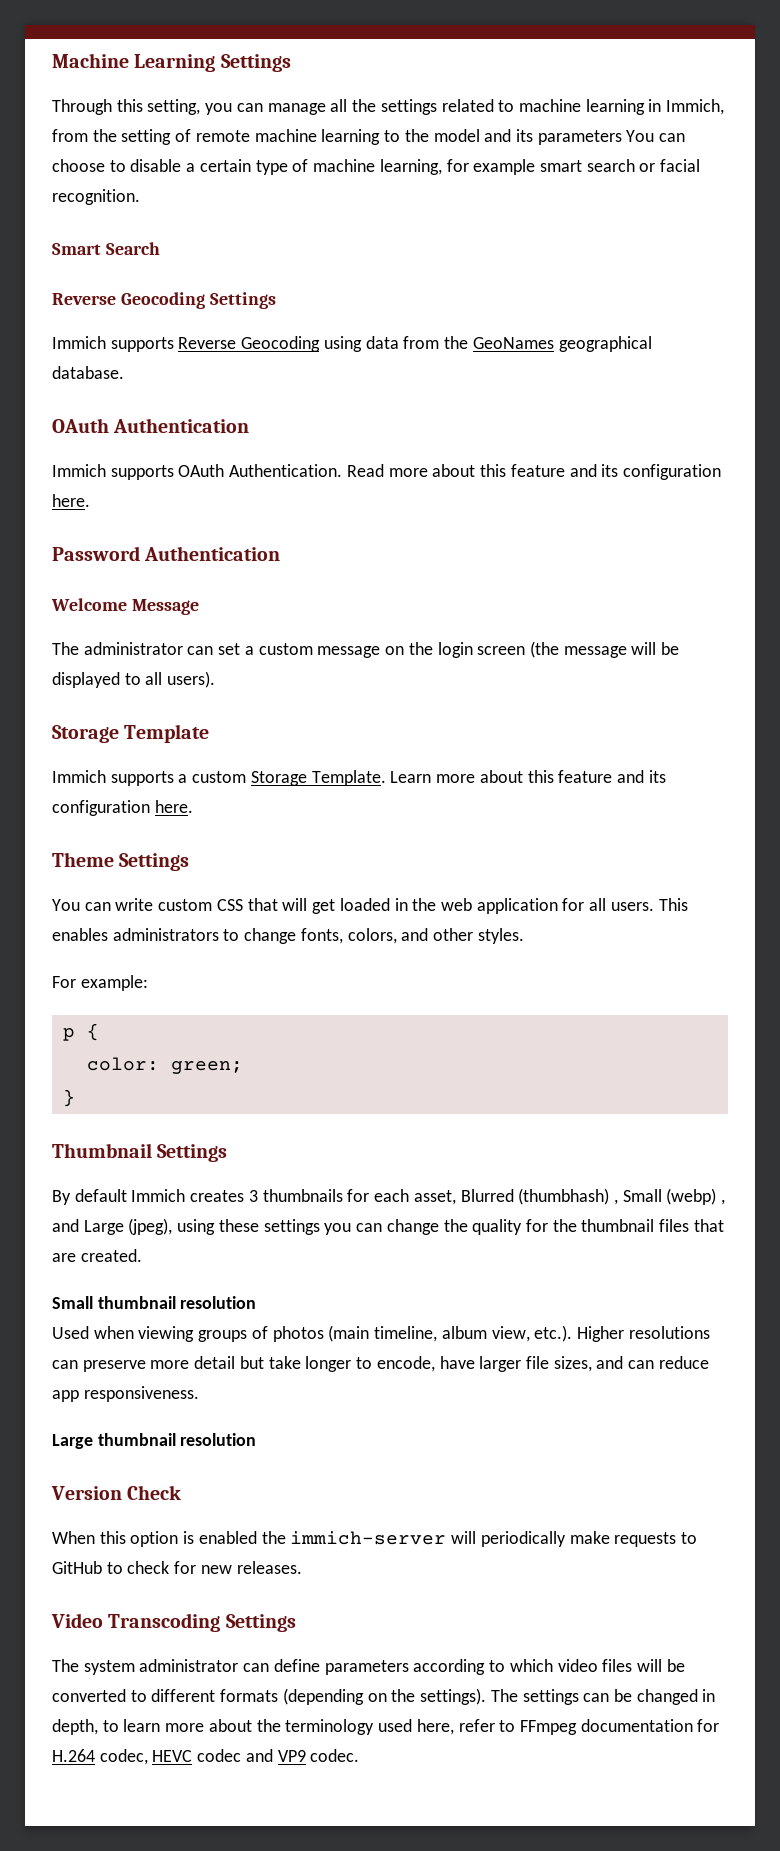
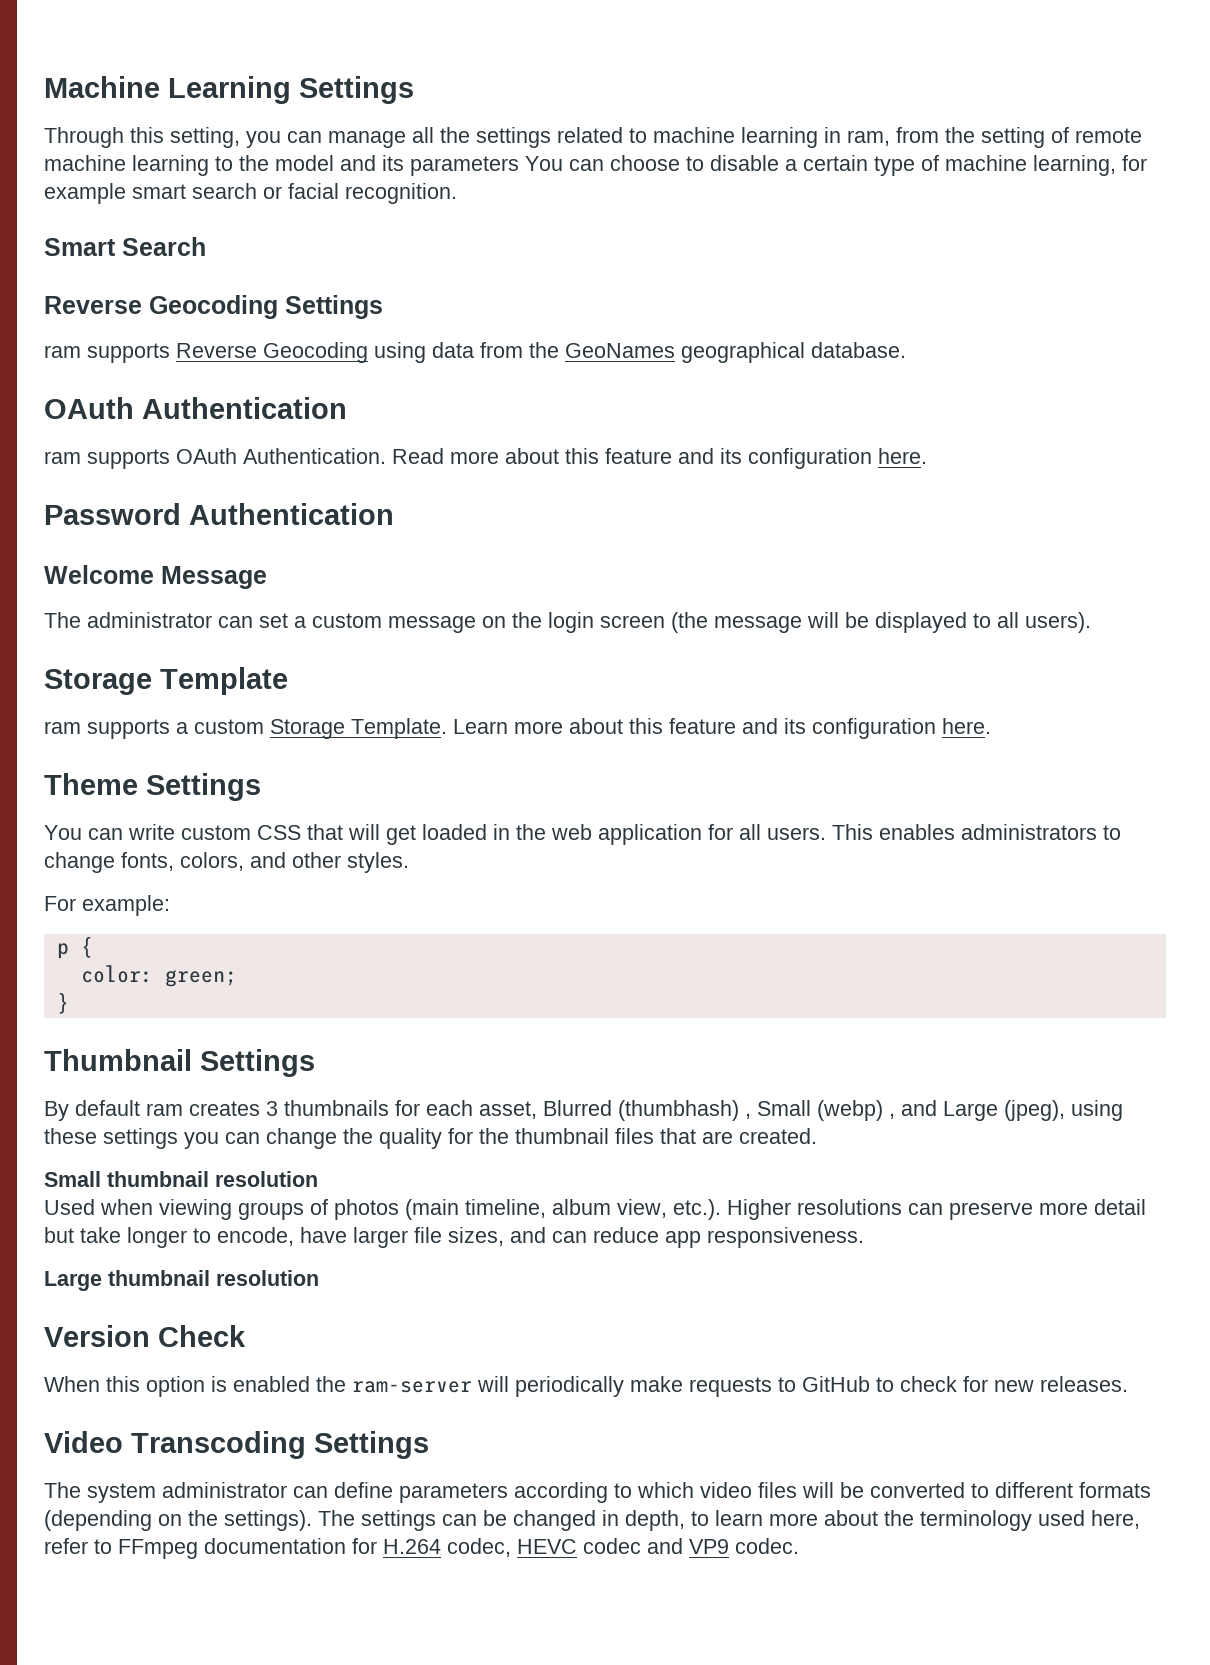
[666,99,725,115] Immich, -> [847,130,890,146] ram,
[52,336,106,349] Immich -> [44,345,81,358] ram
[52,464,106,477] Immich -> [44,451,81,464] ram
[52,770,106,783] Immich -> [44,721,81,734] ram
[131,1189,186,1202] Immich -> [146,1103,183,1116] ram
[290,1531,447,1545] immich-server -> [352,1381,472,1393] ram-server

